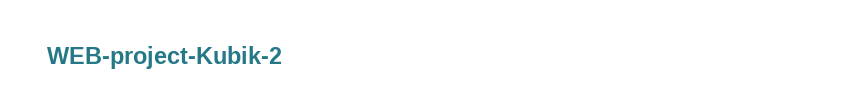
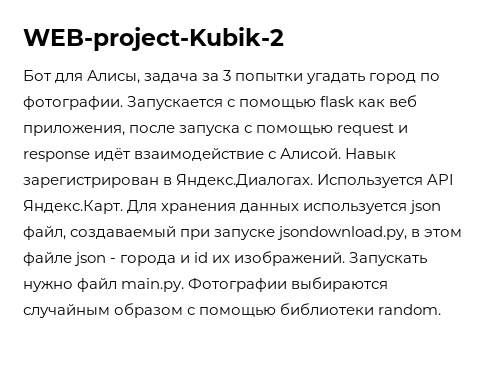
(282, 57) none -> [23,70,441,84] [23,95,418,110] [23,123,409,136] [23,148,397,162] [23,174,455,188] [23,200,442,214] [23,226,463,240] [23,251,428,266] [23,277,389,292] [23,303,442,318] // Бот для Алисы, задача за 3 попытки угадать город по фотографии. Запускается с помощью flask как веб приложения, после запуска с помощью request и response идёт взаимодействие с Алисой. Навык зарегистрирован в Яндекс.Диалогах. Используется API Яндекс.Карт. Для хранения данных используется json файл, создаваемый при запуске jsondownload.py, в этом файле json - города и id их изображений. Запускать нужно файл main.py. Фотографии выбираются случайным образом с помощью библиотеки random.

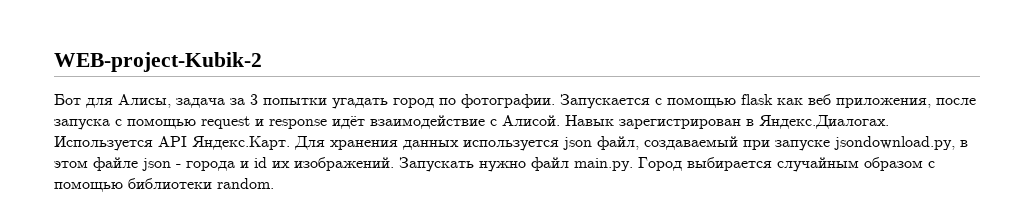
[188,277,389,292] Фотографии выбираются -> [638,157,772,171] Город выбирается

